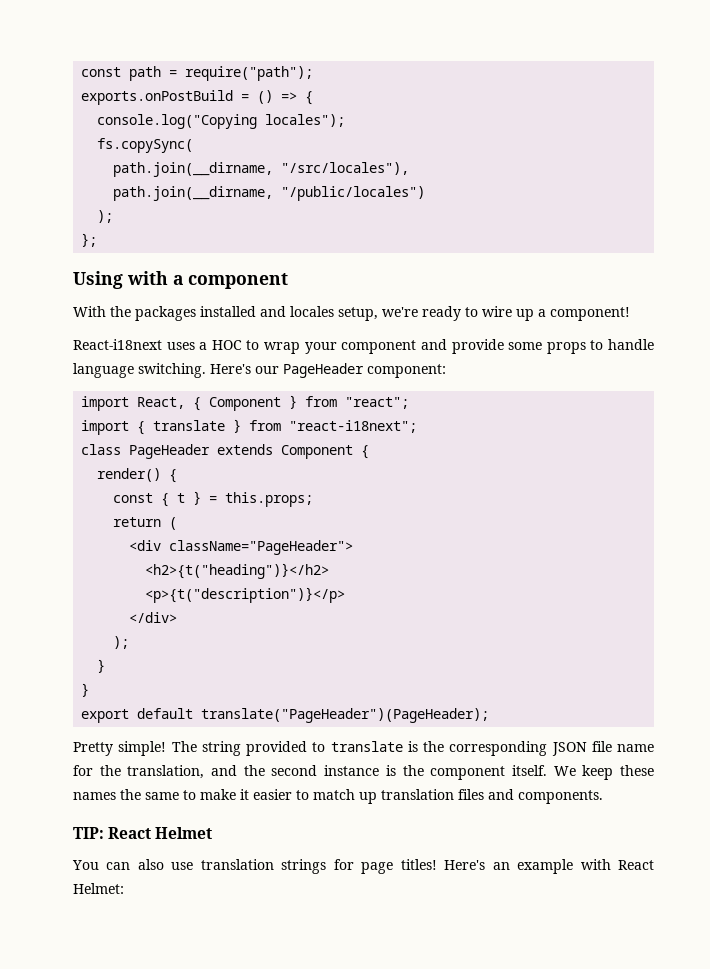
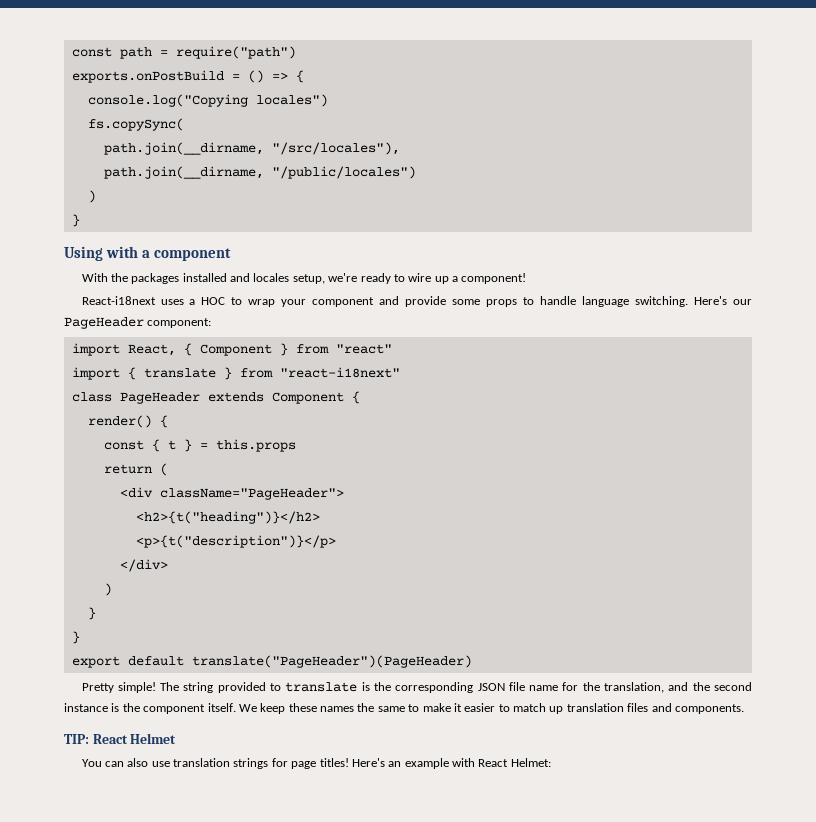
[185,66,314,81] require("path"); -> [175,46,296,59] require("path")
[265,114,346,127] locales"); -> [255,94,328,107] locales")
[97,210,114,223] [81,233,98,247] ); // }; -> [87,190,96,203] [71,214,80,227] ) // }
[345,397,410,409] "react"; -> [335,344,392,354] "react"
[289,420,418,433] "react-i18next"; -> [279,367,400,378] "react-i18next"
[225,492,314,507] this.props; -> [215,439,296,452] this.props
[113,636,130,649] ); -> [103,583,112,596] )
[201,708,490,723] translate("PageHeader")(PageHeader); -> [191,655,472,668] translate("PageHeader")(PageHeader)

